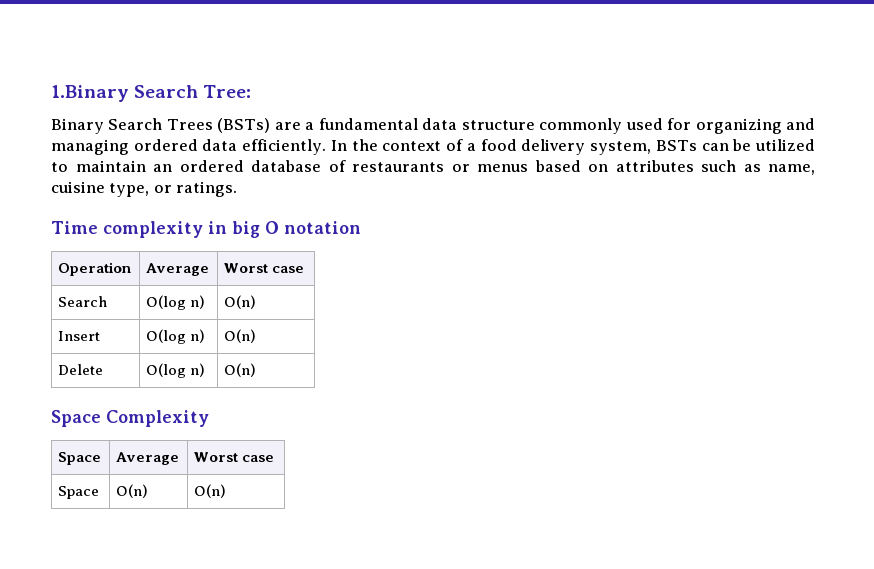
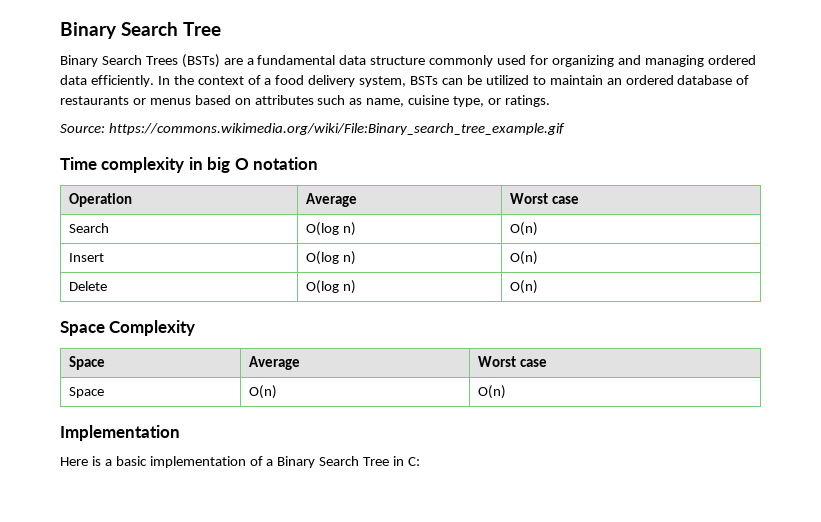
[51,85,252,102] 1.Binary Search Tree: -> [60,22,221,39] Binary Search Tree
(238, 189) none -> [60,123,565,135] // Source: https://commons.wikimedia.org/wiki/File:Binary_search_tree_example.gif
(227, 491) none -> [60,425,180,441] [60,456,421,468] // Implementation // Here is a basic implementation of a Binary Search Tree in C:

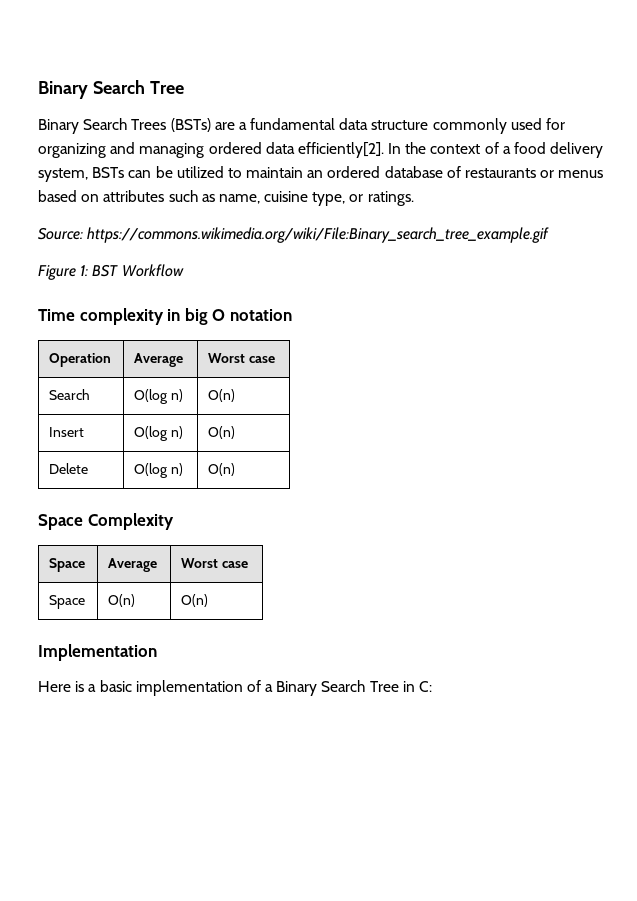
[90,75,154,87] efficiently. -> [297,142,384,158] efficiently[2].
(565, 129) none -> [38,264,184,280] // Figure 1: BST Workflow

